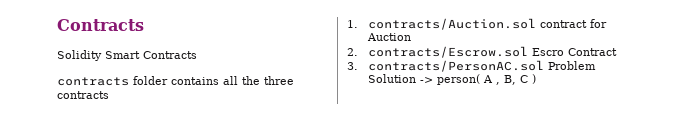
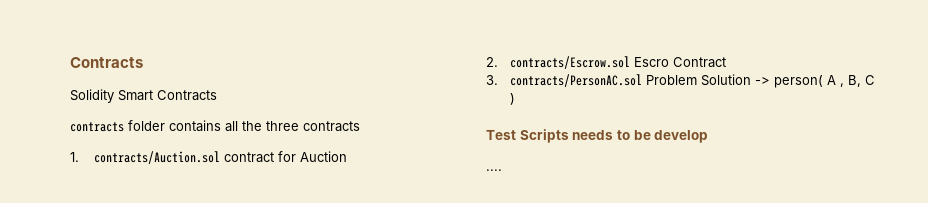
(536, 79) none -> [486,129,709,143] [486,169,502,171] // Test Scripts needs to be develop // ....

